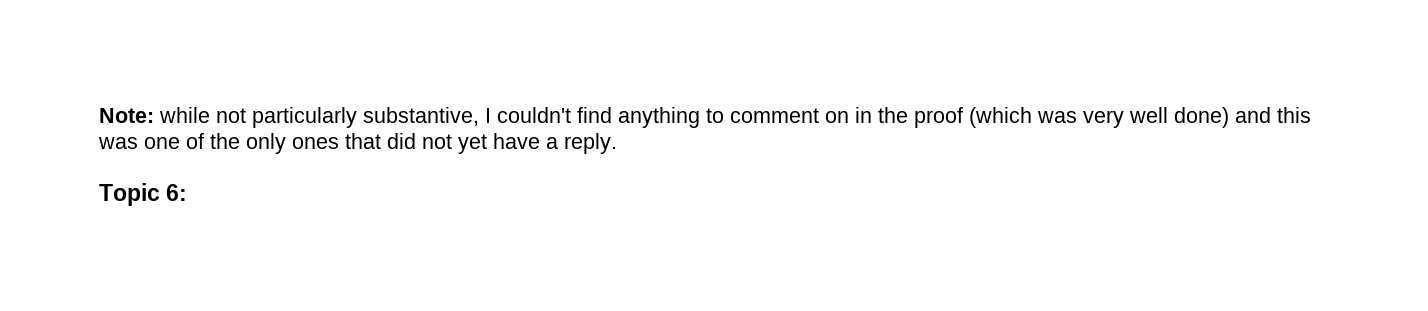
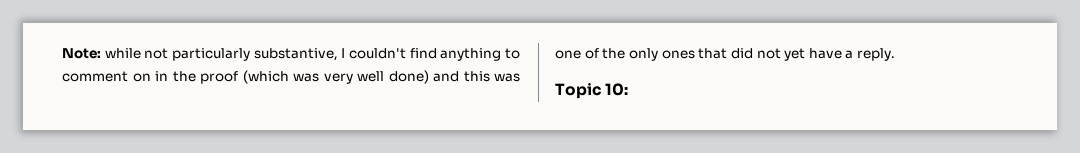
[166,184,188,201] 6: -> [605,83,629,96] 10:

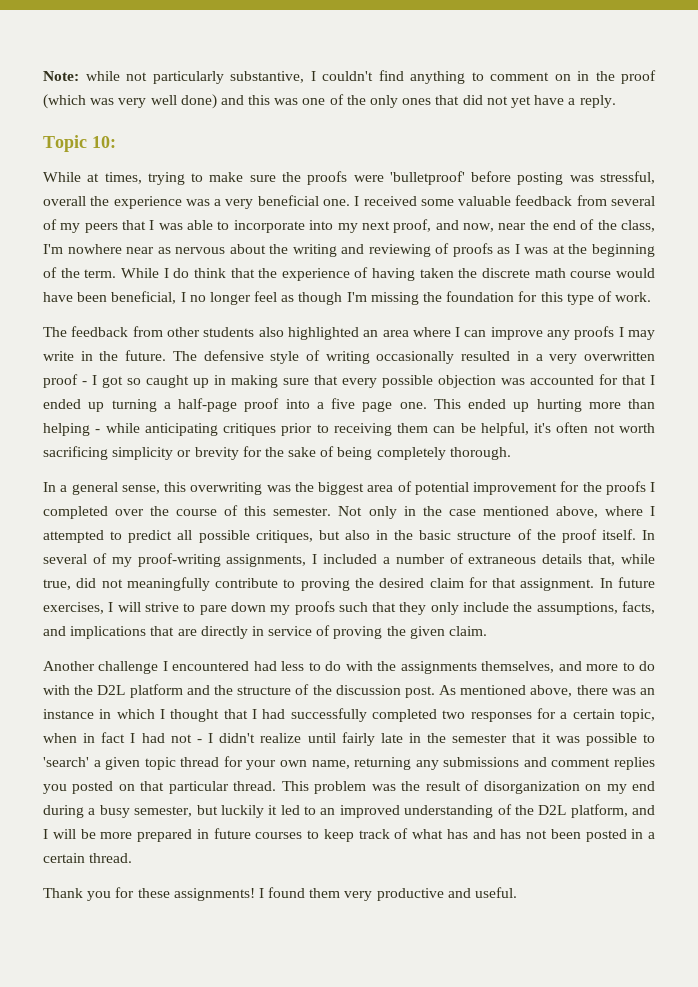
(629, 89) none -> [43,171,655,185] [43,195,655,209] [43,219,656,233] [43,243,655,257] [43,267,655,281] [43,291,652,305] [43,326,655,340] [43,350,656,364] [43,374,655,388] [43,398,655,412] [43,422,655,436] [43,446,511,460] [43,481,655,495] [43,505,656,519] [43,529,655,543] [43,553,655,567] [43,577,655,591] [43,601,655,615] [43,625,488,639] [43,661,656,674] [43,684,655,698] [43,708,656,722] [43,732,655,746] [43,756,655,770] [43,780,655,794] [43,804,655,818] [43,828,655,842] [43,853,133,863] [43,887,518,901] // While at times, trying to make sure the proofs were 'bulletproof' before posting was stressful, overall the experience was a very beneficial one. I received some valuable feedback from several of my peers that I was able to incorporate into my next proof, and now, near the end of the class, I'm nowhere near as nervous about the writing and reviewing of proofs as I was at the beginning of the term. While I do think that the experience of having taken the discrete math course would have been beneficial, I no longer feel as though I'm missing the foundation for this type of work. // The feedback from other students also highlighted an area where I can improve any proofs I may write in the future. The defensive style of writing occasionally resulted in a very overwritten proof - I got so caught up in making sure that every possible objection was accounted for that I ended up turning a half-page proof into a five page one. This ended up hurting more than helping - while anticipating critiques prior to receiving them can be helpful, it's often not worth sacrificing simplicity or brevity for the sake of being completely thorough. // In a general sense, this overwriting was the biggest area of potential improvement for the proofs I completed over the course of this semester. Not only in the case mentioned above, where I attempted to predict all possible critiques, but also in the basic structure of the proof itself. In several of my proof-writing assignments, I included a number of extraneous details that, while true, did not meaningfully contribute to proving the desired claim for that assignment. In future exercises, I will strive to pare down my proofs such that they only include the assumptions, facts, and implications that are directly in service of proving the given claim. // Another challenge I encountered had less to do with the assignments themselves, and more to do with the D2L platform and the structure of the discussion post. As mentioned above, there was an instance in which I thought that I had successfully completed two responses for a certain topic, when in fact I had not - I didn't realize until fairly late in the semester that it was possible to 'search' a given topic thread for your own name, returning any submissions and comment replies you posted on that particular thread. This problem was the result of disorganization on my end during a busy semester, but luckily it led to an improved understanding of the D2L platform, and I will be more prepared in future courses to keep track of what has and has not been posted in a certain thread. // Thank you for these assignments! I found them very productive and useful.

